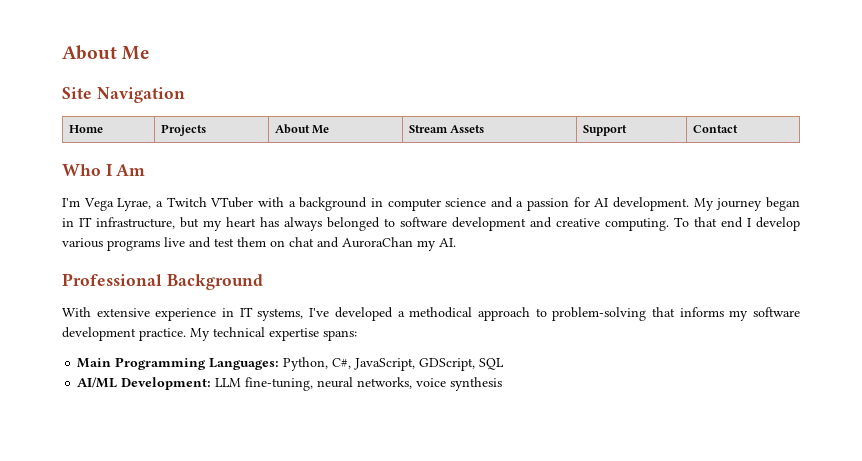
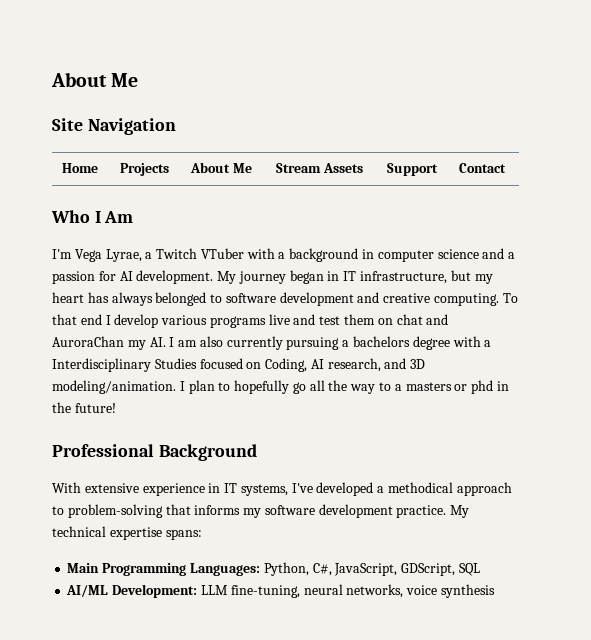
(456, 242) none -> [169,336,492,350] [52,358,426,372] [52,380,509,394] [52,402,116,413] I am also currently pursuing a bachelors degree with a Interdisciplinary Studies focused on Coding, AI research, and 3D modeling/animation. I plan to hopefully go all the way to a masters or phd in the future!

